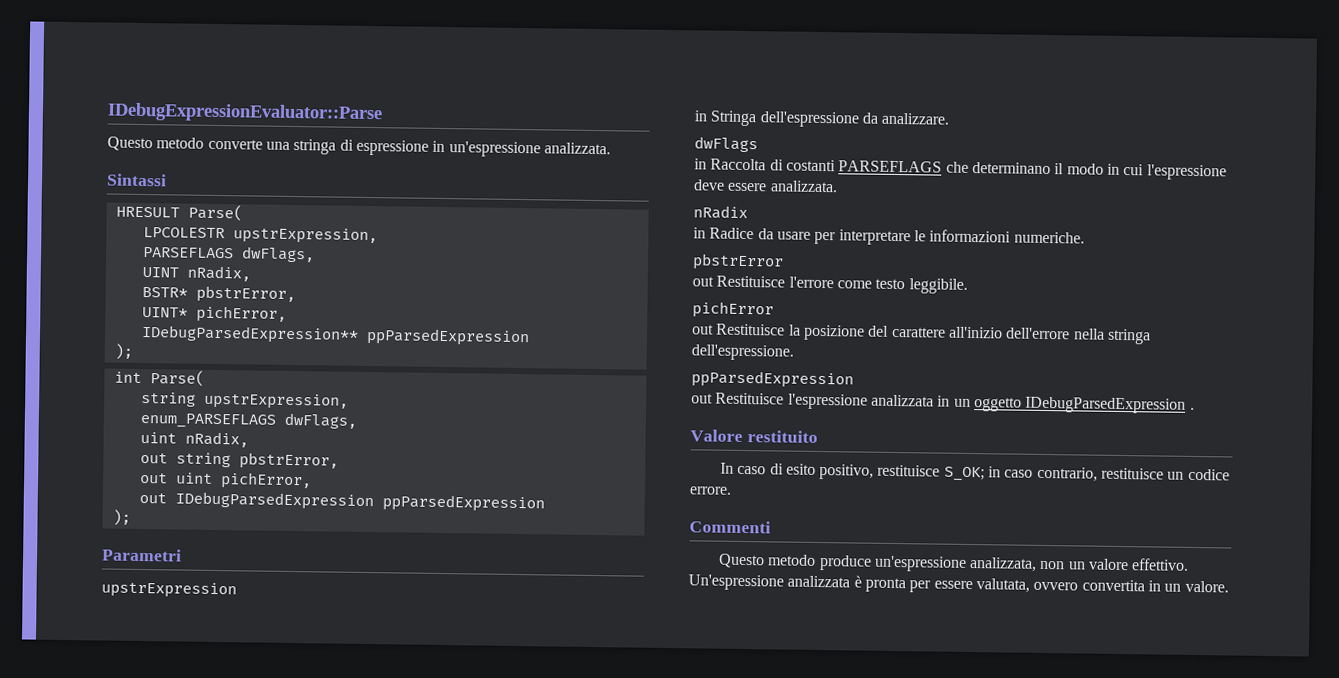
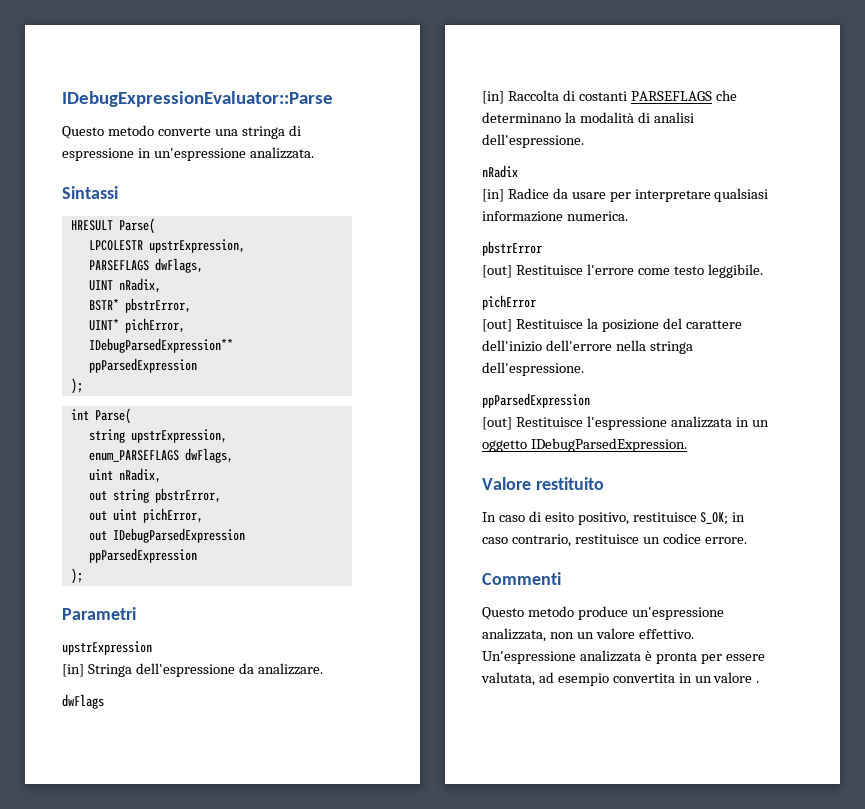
[694,110,708,122] in -> [62,664,84,677] [in]
[694,158,707,170] in -> [482,91,504,104] [in]
[1054,163,1227,181] [693,179,838,193] il modo in cui l'espressione deve essere analizzata. -> [564,112,694,123] [482,134,584,148] la modalità di analisi dell'espressione.
[693,227,706,239] in -> [482,189,504,202] [in]
[913,229,1085,244] le informazioni numeriche. -> [714,188,769,202] [482,211,628,222] qualsiasi informazione numerica.
[692,276,714,287] out -> [482,265,512,278] [out]
[692,324,714,335] out -> [482,319,512,332] [out]
[948,326,1003,339] all'inizio -> [482,340,542,352] dell'inizio
[691,393,713,404] out -> [482,417,512,430] [out]
[1025,396,1195,414] IDebugParsedExpression . -> [530,438,687,452] IDebugParsedExpression.
[1033,581,1079,591] ovvero -> [538,672,609,686] ad esempio
[1184,580,1229,593] valore. -> [713,672,760,683] valore .

